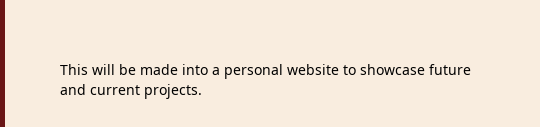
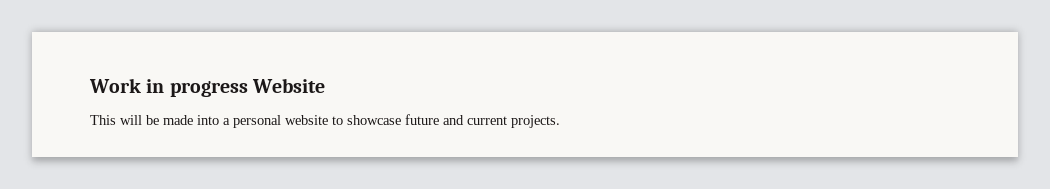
(60, 69) none -> [89,78,325,97] Work in progress Website //

